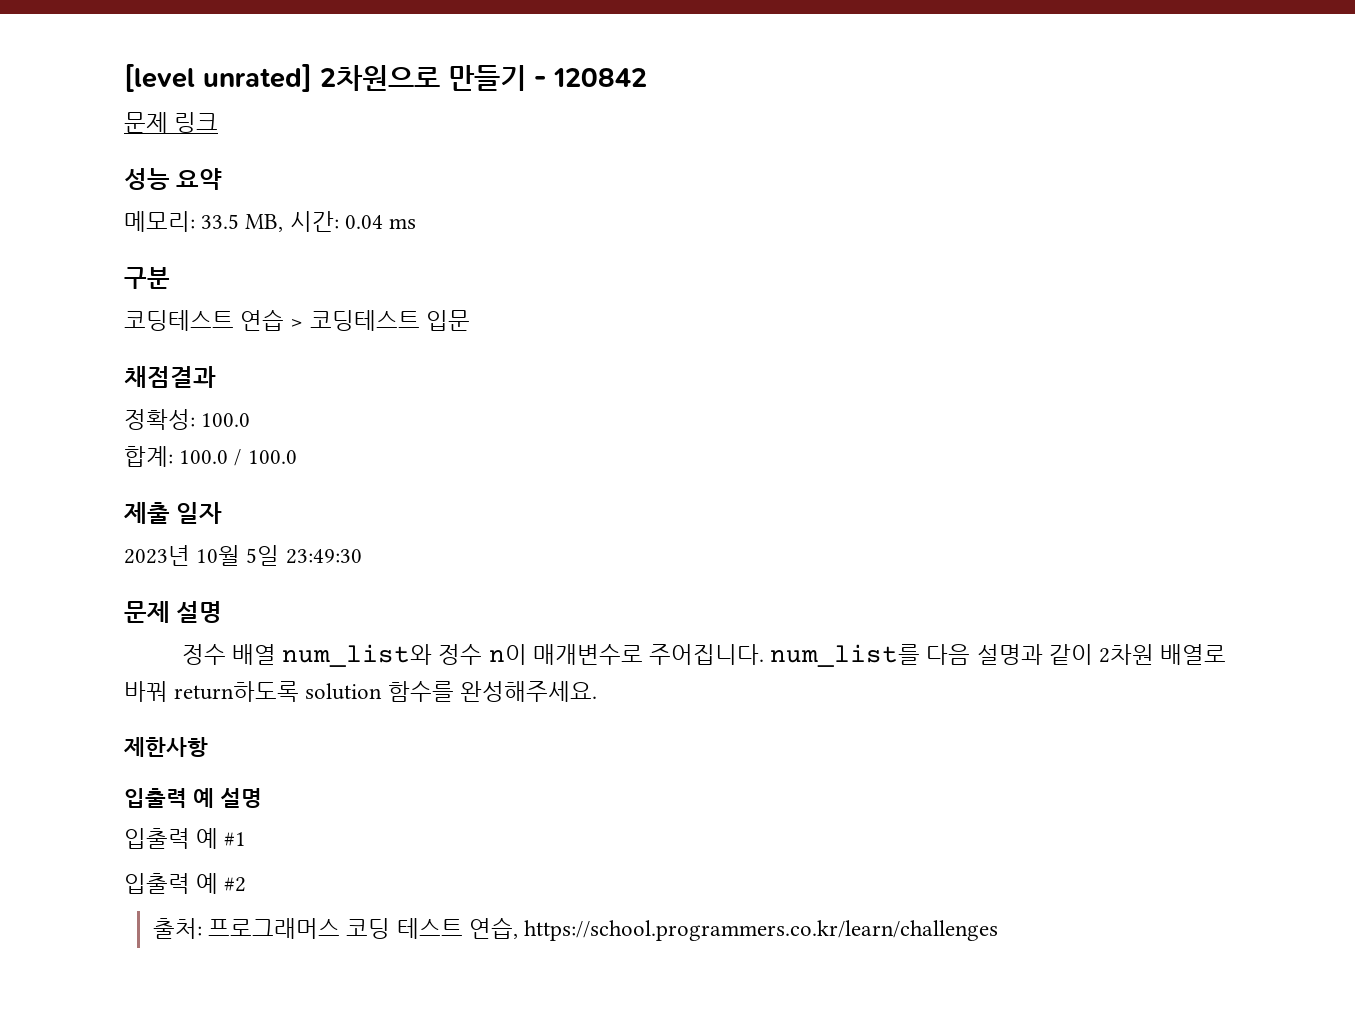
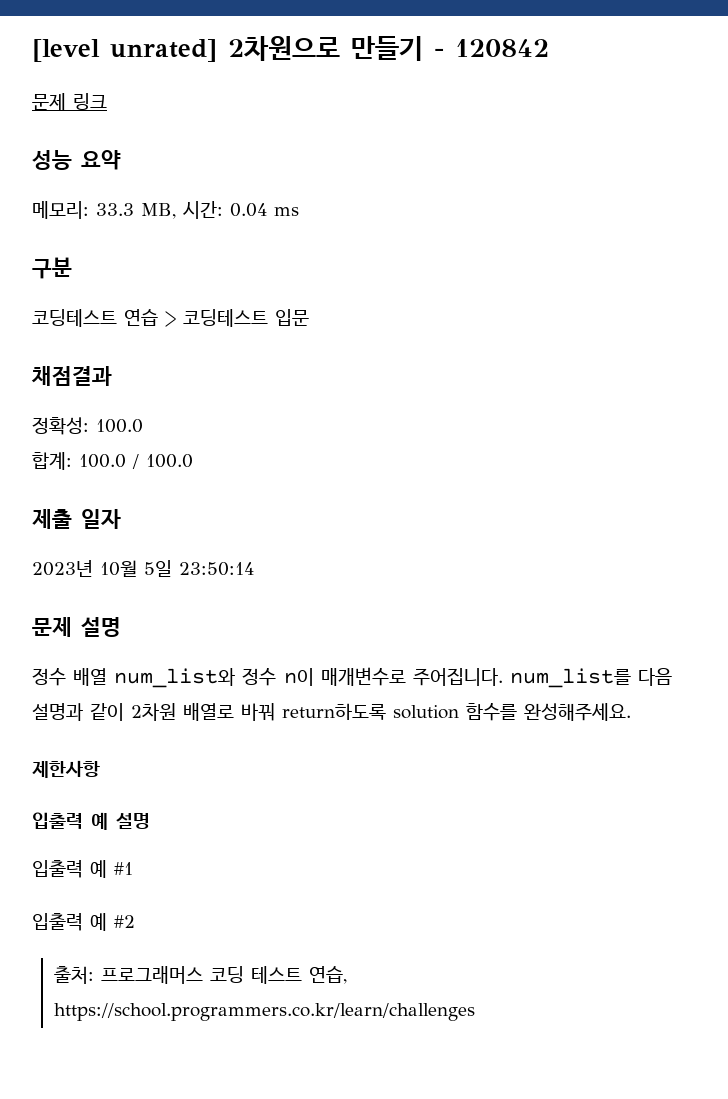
[201,214,240,229] 33.5 -> [96,203,134,216] 33.3
[285,549,362,564] 23:49:30 -> [179,562,254,576] 23:50:14

